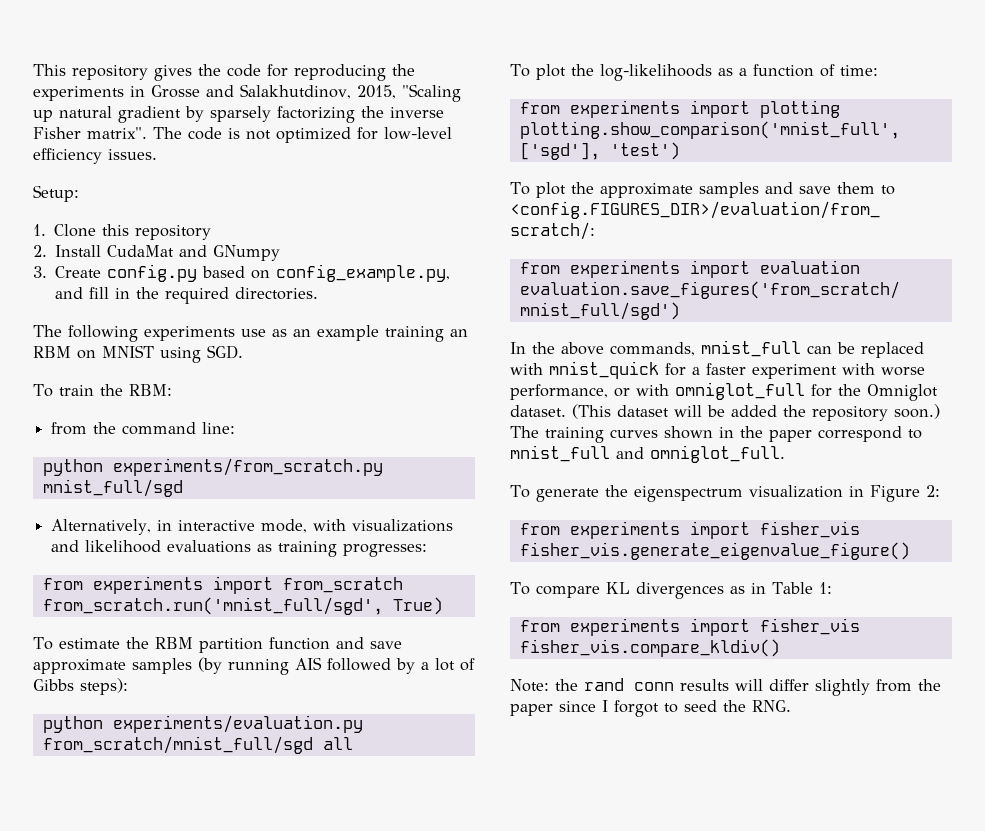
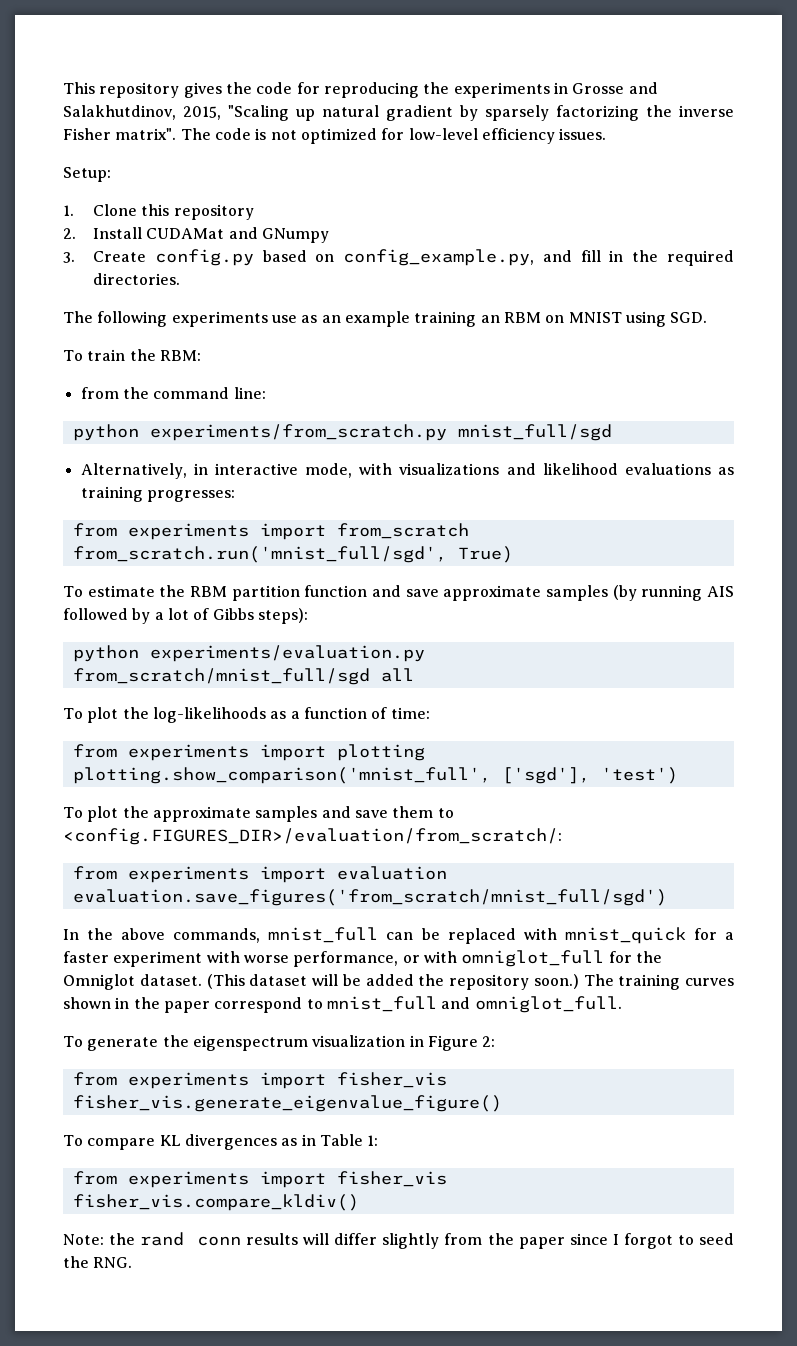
[107,245,175,257] CudaMat -> [146,228,225,239] CUDAMat

